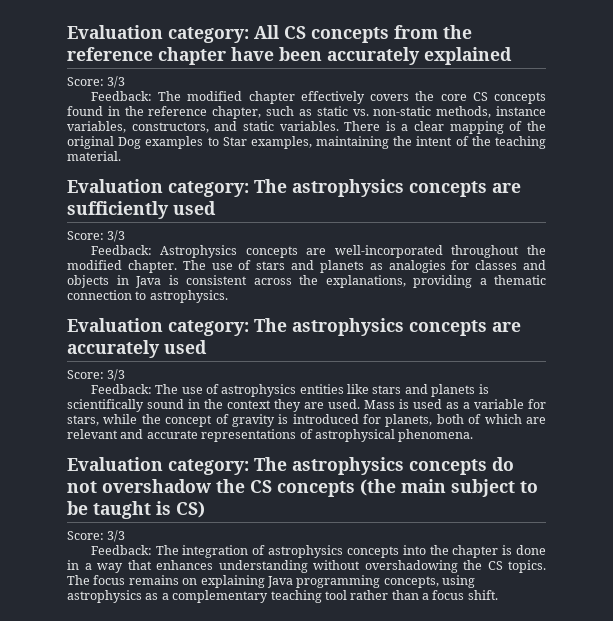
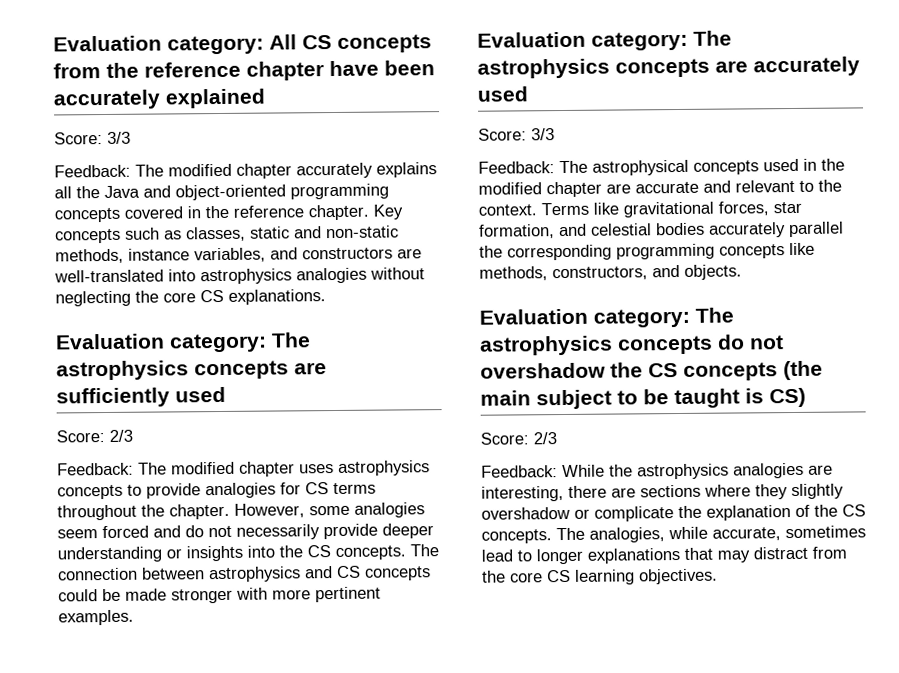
[300,91,546,104] [67,106,546,119] [67,121,546,134] [67,136,546,149] [67,151,121,161] effectively covers the core CS concepts found in the reference chapter, such as static vs. non-static methods, instance variables, constructors, and static variables. There is a clear mapping of the original Dog examples to Star examples, maintaining the intent of the teaching material. -> [296,162,437,179] [54,183,389,201] [54,204,403,223] [55,225,399,244] [55,247,422,264] [54,267,425,285] [55,289,326,307] accurately explains all the Java and object-oriented programming concepts covered in the reference chapter. Key concepts such as classes, static and non-static methods, instance variables, and constructors are well-translated into astrophysics analogies without neglecting the core CS explanations.
[107,230,126,242] [90,245,546,258] [67,260,546,273] [67,275,546,288] [67,290,228,303] 3/3 // Feedback: Astrophysics concepts are well-incorporated throughout the modified chapter. The use of stars and planets as analogies for classes and objects in Java is consistent across the explanations, providing a thematic connection to astrophysics. -> [109,429,133,442] [57,460,430,477] [57,482,376,500] [57,502,425,521] [57,523,434,540] [57,544,439,563] [58,565,431,583] [58,586,381,604] [58,609,134,626] 2/3 // Feedback: The modified chapter uses astrophysics concepts to provide analogies for CS terms throughout the chapter. However, some analogies seem forced and do not necessarily provide deeper understanding or insights into the CS concepts. The connection between astrophysics and CS concepts could be made stronger with more pertinent examples.
[181,384,489,397] [67,399,546,412] [67,414,546,427] [67,429,474,442] use of astrophysics entities like stars and planets is scientifically sound in the context they are used. Mass is used as a variable for stars, while the concept of gravity is introduced for planets, both of which are relevant and accurate representations of astrophysical phenomena. -> [592,158,845,176] [478,179,842,198] [478,201,802,218] [479,221,844,239] [479,242,815,261] [479,264,742,281] astrophysical concepts used in the modified chapter are accurate and relevant to the context. Terms like gravitational forces, star formation, and celestial bodies accurately parallel the corresponding programming concepts like methods, constructors, and objects.
[107,530,126,542] [90,545,546,558] [67,560,546,573] [67,575,475,588] [67,590,498,603] 3/3 // Feedback: The integration of astrophysics concepts into the chapter is done in a way that enhances understanding without overshadowing the CS topics. The focus remains on explaining Java programming concepts, using astrophysics as a complementary teaching tool rather than a focus shift. -> [533,432,557,445] [481,462,833,480] [481,483,844,502] [481,504,866,522] [481,525,866,544] [481,546,847,565] [482,568,718,585] 2/3 // Feedback: While the astrophysics analogies are interesting, there are sections where they slightly overshadow or complicate the explanation of the CS concepts. The analogies, while accurate, sometimes lead to longer explanations that may distract from the core CS learning objectives.

